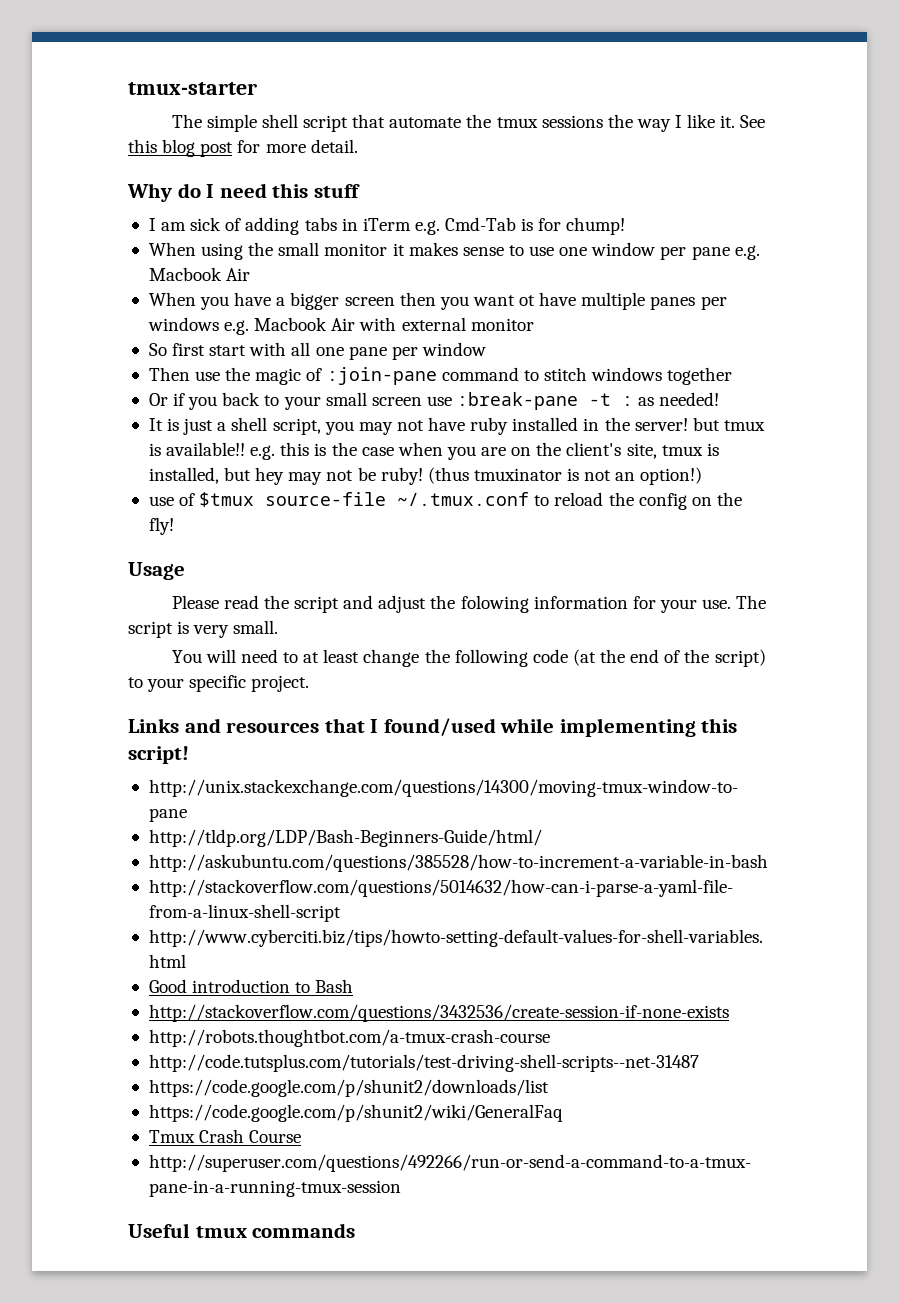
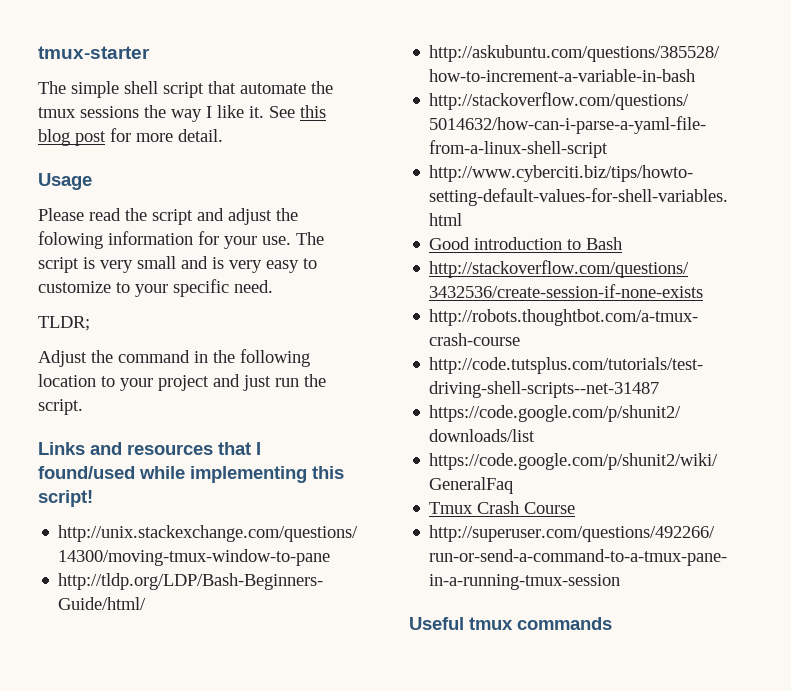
[127,183,360,202] [148,217,626,235] [148,242,760,260] [148,267,251,281] [148,292,727,310] [147,317,534,335] [148,342,486,360] [148,367,733,385] [148,392,720,410] [148,417,765,435] [148,442,719,460] [148,467,703,485] [148,492,742,510] [148,517,174,535] // Why do I need this stuff // I am sick of adding tabs in iTerm e.g. Cmd-Tab is for chump! // When using the small monitor it makes sense to use one window per pane e.g. Macbook Air // When you have a bigger screen then you want ot have multiple panes per windows e.g. Macbook Air with external monitor // So first start with all one pane per window // Then use the magic of :join-pane command to stitch windows together // Or if you back to your small screen use :break-pane -t : as needed! // It is just a shell script, you may not have ruby installed in the server! but tmux is available!! e.g. this is the case when you are on the client's site, tmux is installed, but hey may not be ruby! (thus tmuxinator is not an option!) // use of $tmux source-file ~/.tmux.conf to reload the config on the fly! -> (223, 135) none
[233,620,279,634] [171,649,766,667] [128,675,310,692] small. // You will need to at least change the following code (at the end of the script) to your specific project. -> [137,256,317,273] [38,279,273,297] [38,316,90,331] [38,349,310,367] [38,374,326,391] [38,399,83,415] small and is very easy to customize to your specific need. // TLDR; // Adjust the command in the following location to your project and just run the script.

